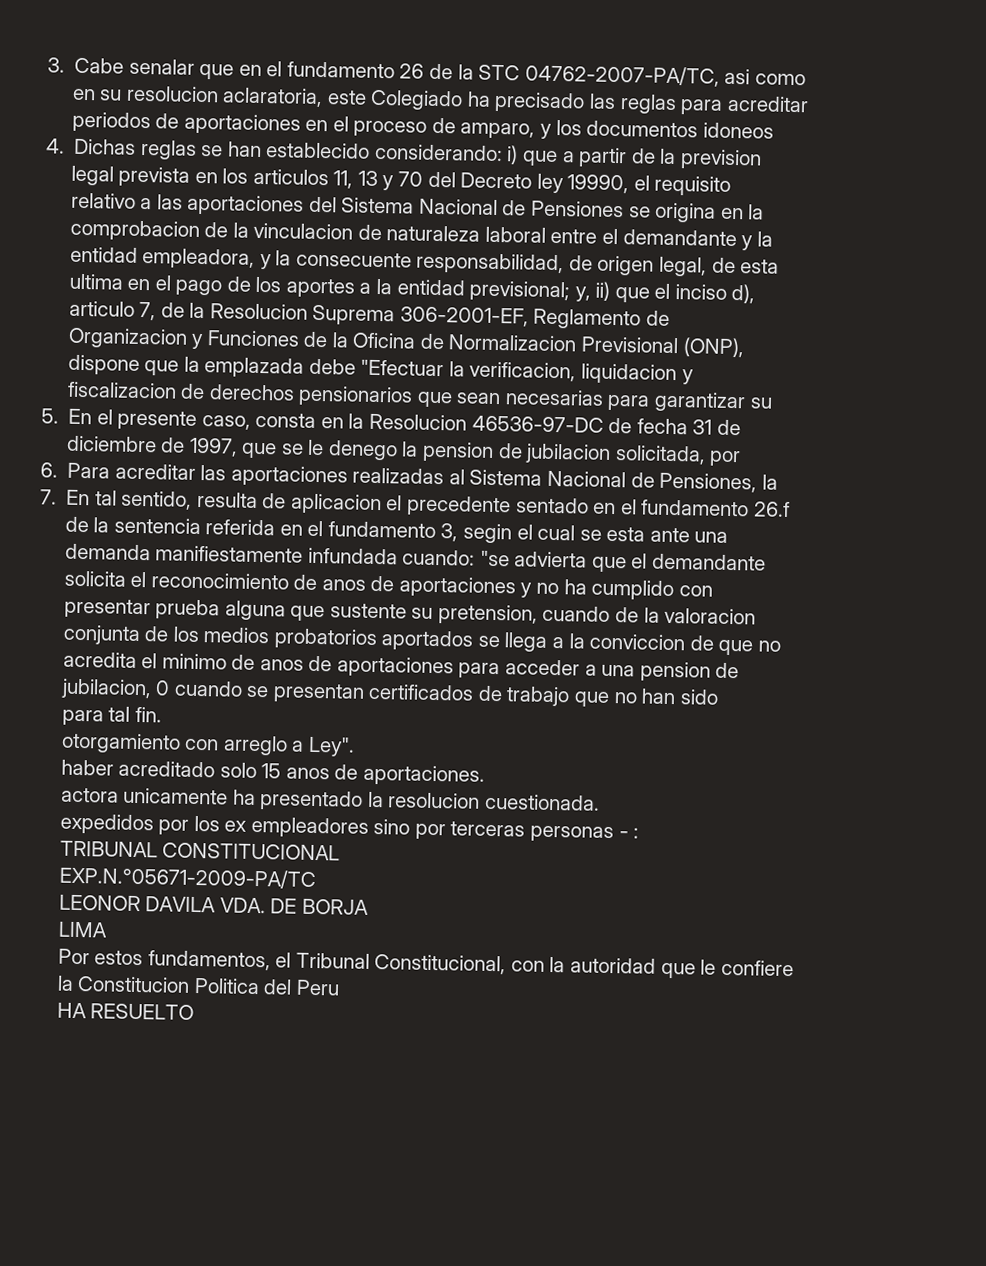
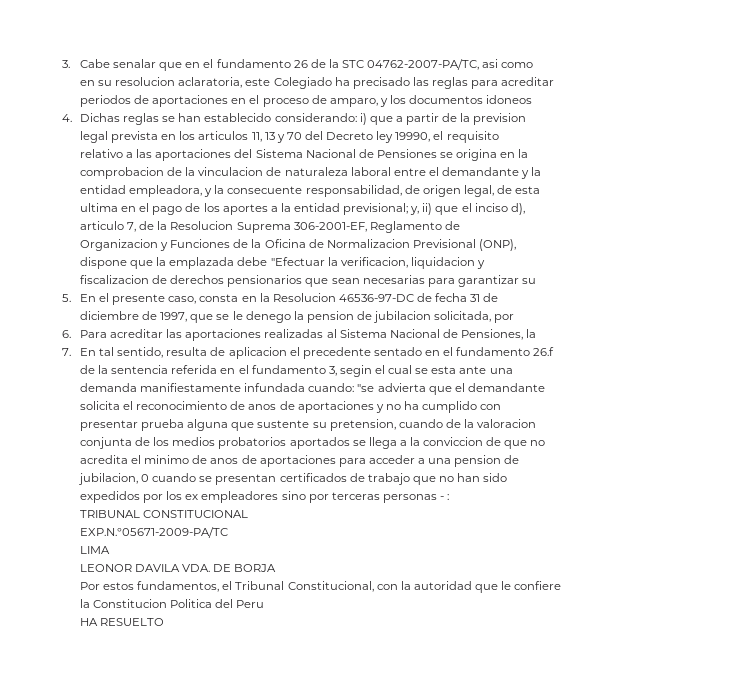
[61,706,162,726] [60,732,355,757] [60,759,485,786] [60,787,600,811] // para tal fin. // otorgamiento con arreglo a Ley". // haber acreditado solo 15 anos de aportaciones. // actora unicamente ha presentado la resolucion cuestionada. -> (508, 477) none
(316, 878) none -> [80,546,111,554] // LIMA
[57,921,108,938] // LIMA -> (277, 568) none

